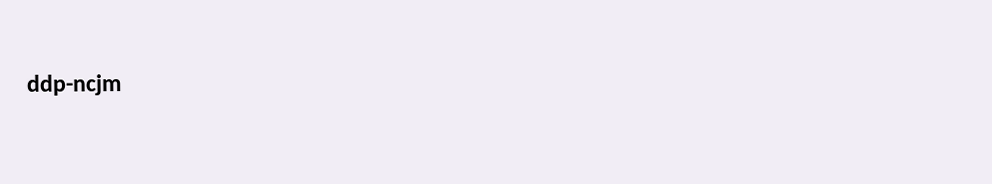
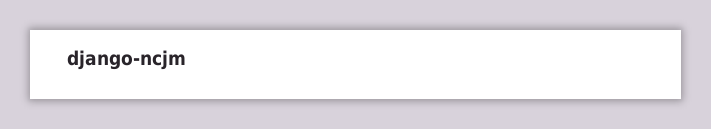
[26,74,123,96] ddp-ncjm -> [67,50,186,70] django-ncjm

